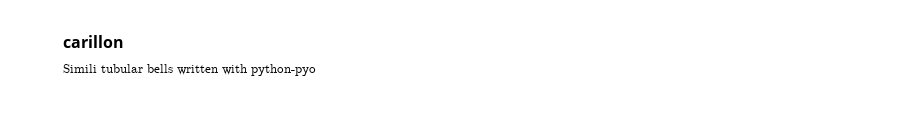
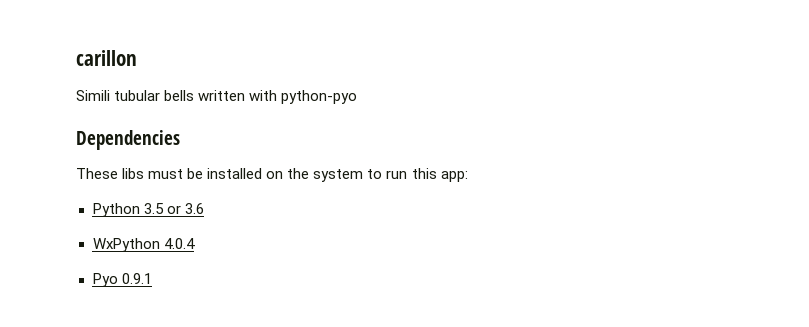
(316, 70) none -> [76,130,180,150] [76,168,468,182] [92,203,204,217] [92,238,195,252] [92,273,152,287] // Dependencies // These libs must be installed on the system to run this app: // Python 3.5 or 3.6 // WxPython 4.0.4 // Pyo 0.9.1

